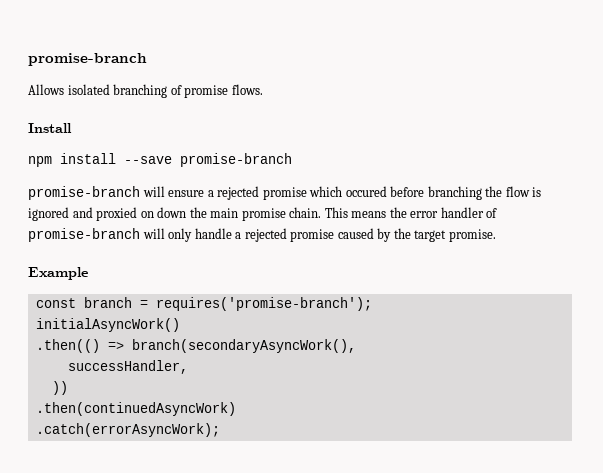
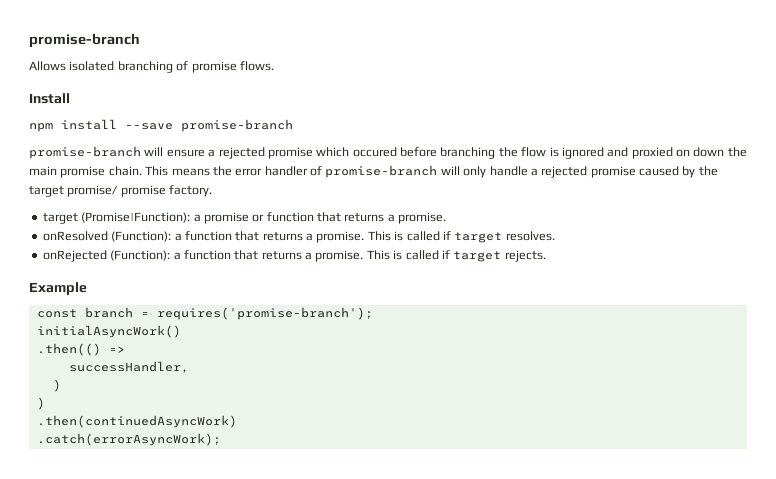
[448,229,496,242] promise. -> [67,185,213,197] [42,212,447,224] [42,231,555,243] [42,250,546,262] promise/ promise factory. // target (Promise|Function): a promise or function that returns a promise. // onResolved (Function): a function that returns a promise. This is called if target resolves. // onRejected (Function): a function that returns a promise. This is called if target rejects.
[131,339,356,353] branch(secondaryAsyncWork(), -> (125, 349) none
[51,381,68,395] )) -> [52,379,61,392] [36,397,45,410] ) // )

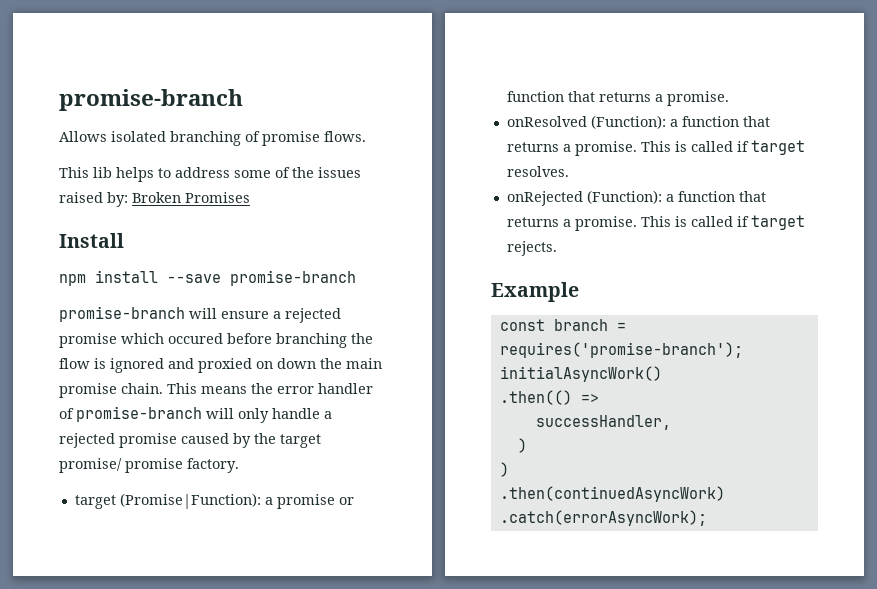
(274, 66) none -> [59,167,361,182] [59,192,250,207] // This lib helps to address some of the issues raised by: Broken Promises

